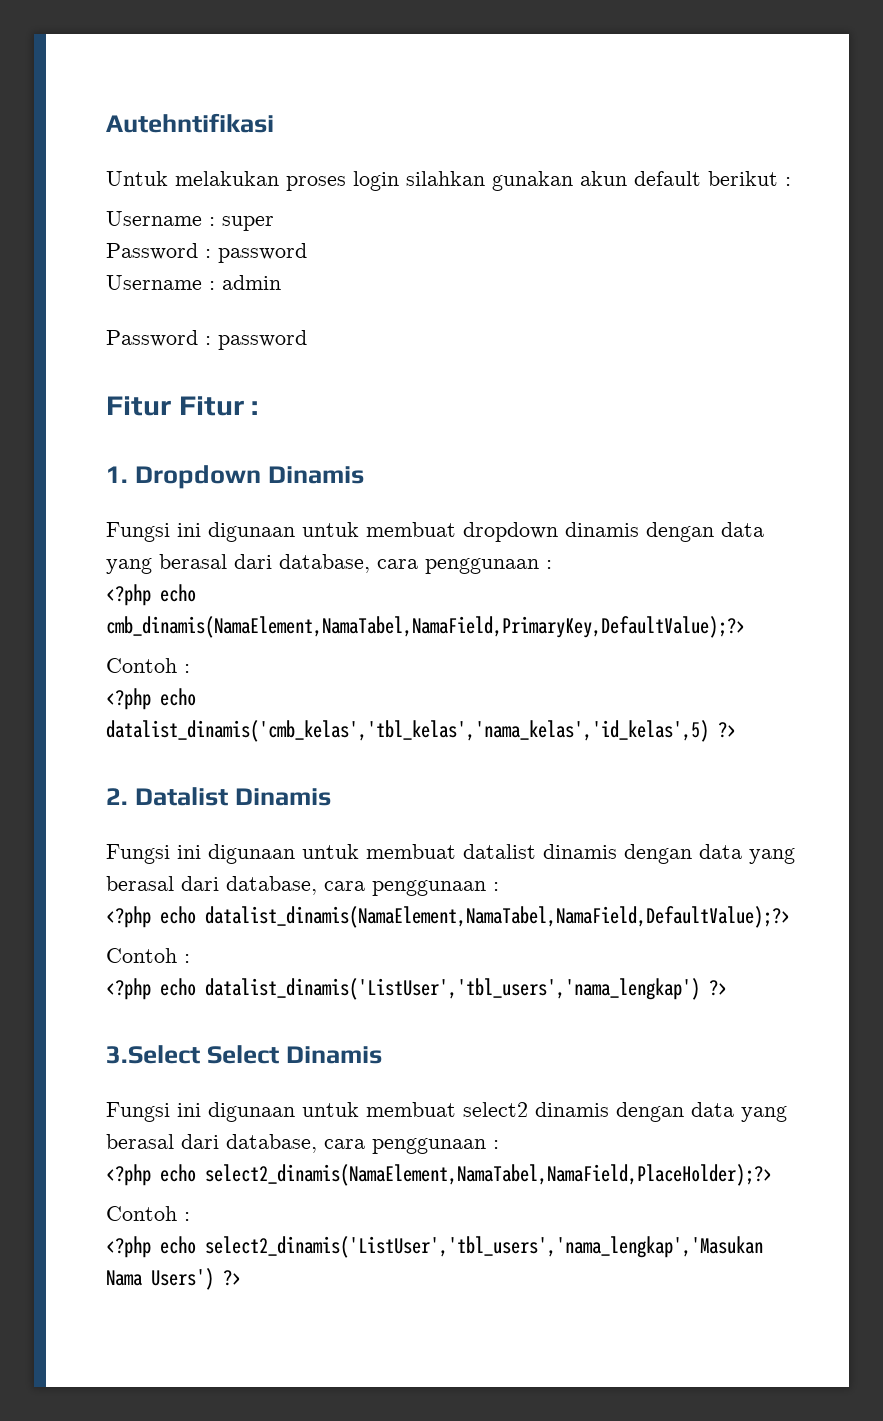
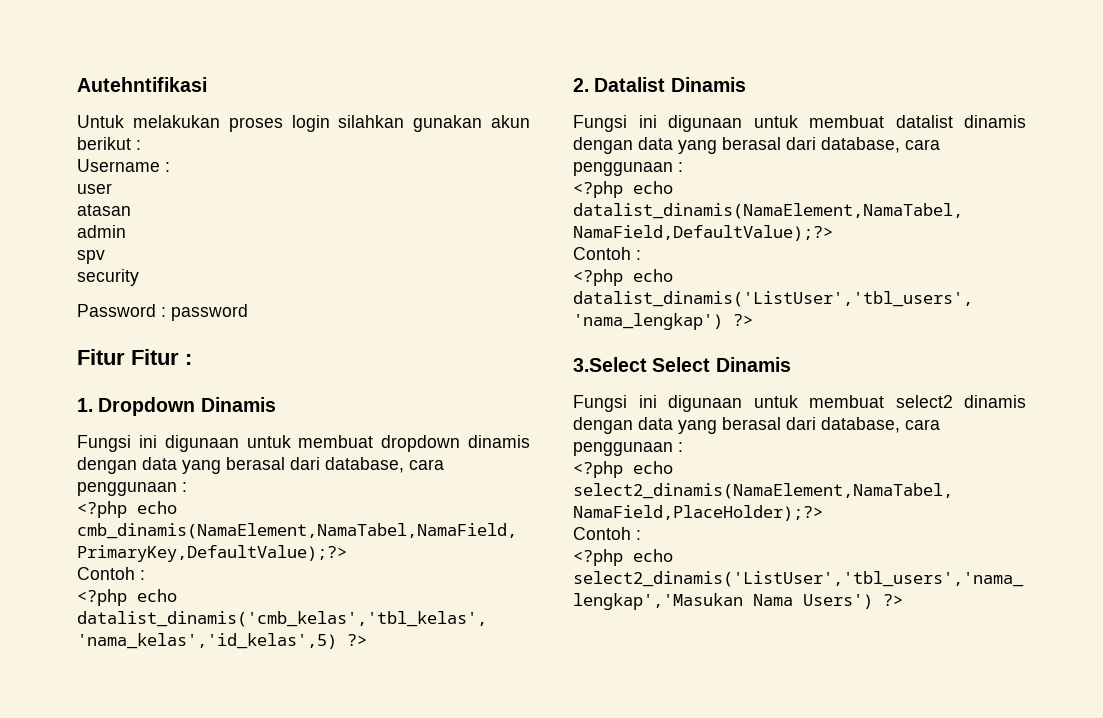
[634,171,701,186] default -> (530, 121) none
[222,216,274,231] [106,243,307,263] [106,275,215,290] super // Password : password // Username : -> [77,183,112,194] [77,204,131,216] // user // atasan //
(281, 282) none -> [77,250,105,264] [77,269,139,286] // spv // security

